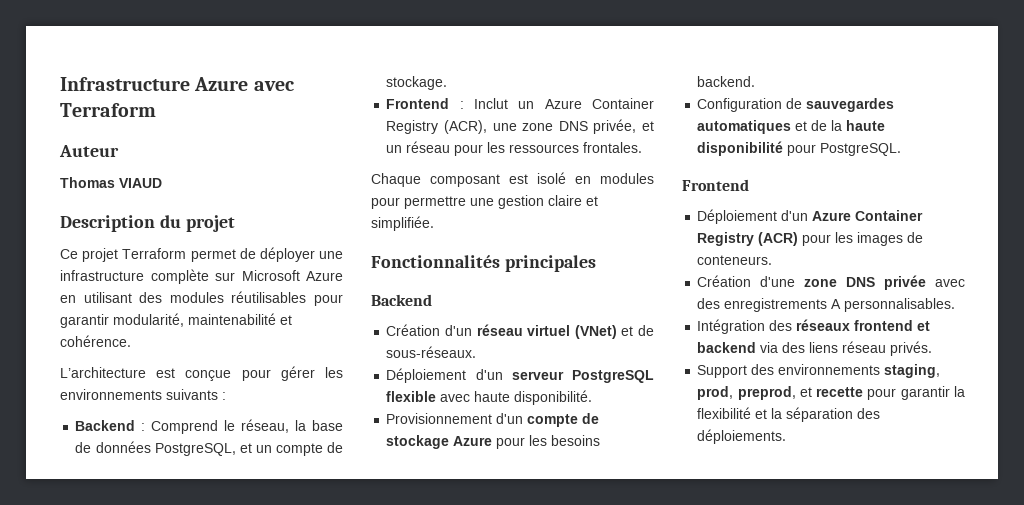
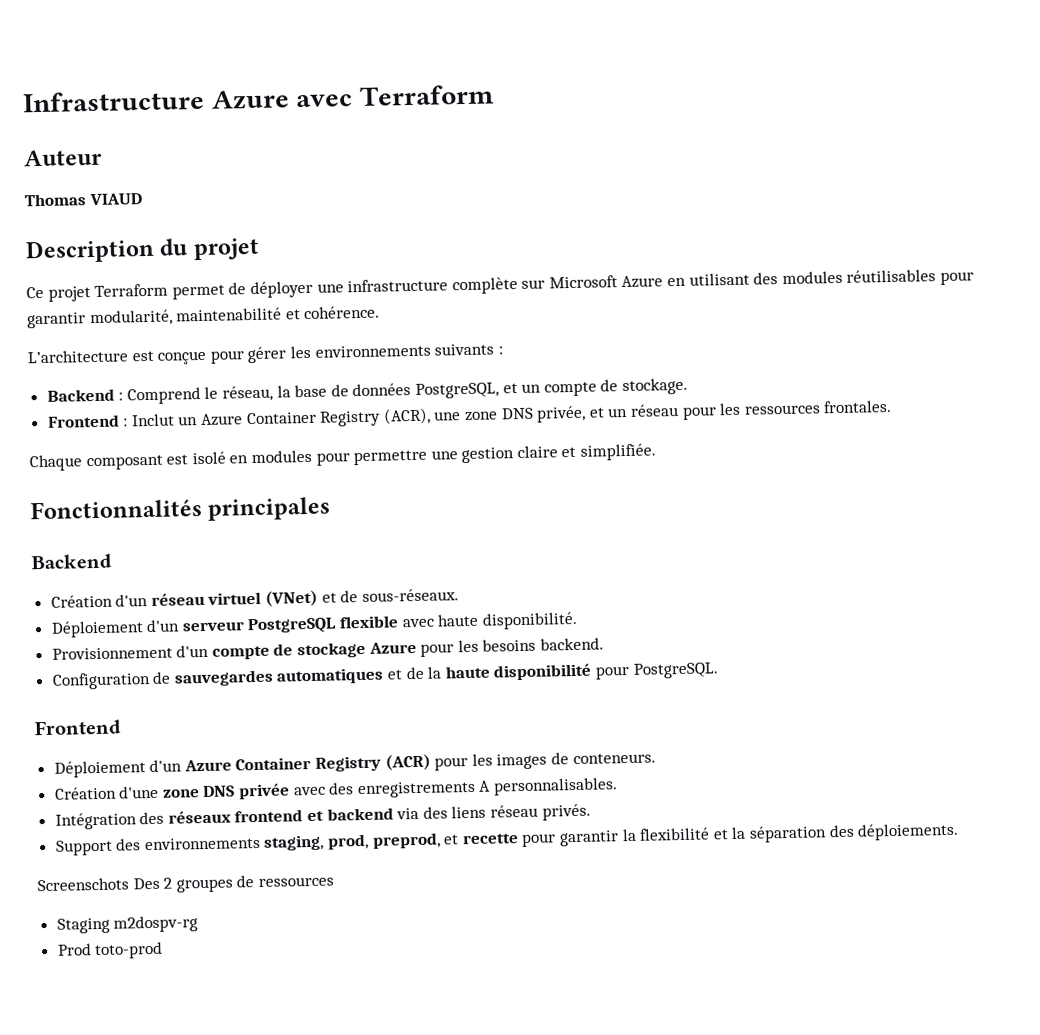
(787, 436) none -> [37,875,334,893] [56,915,199,934] [56,941,164,960] // Screenschots Des 2 groupes de ressources // Staging m2dospv-rg // Prod toto-prod

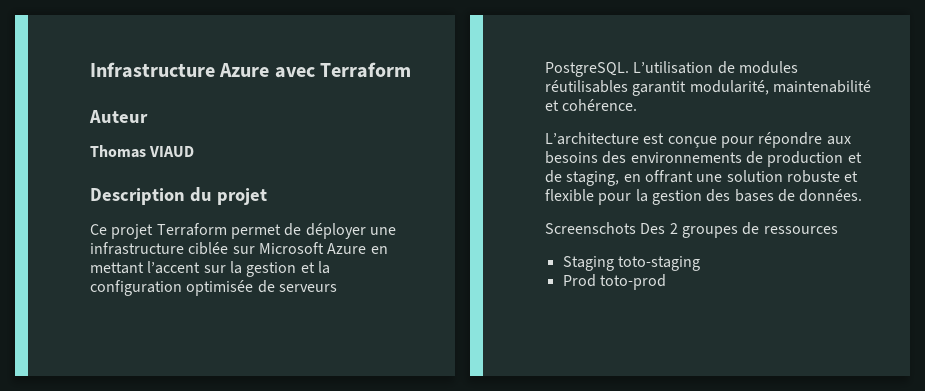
[451,277,518,295] complète -> [188,242,229,255] ciblée
[688,269,975,286] [27,312,86,329] utilisant des modules réutilisables pour garantir -> [90,261,330,277] [90,280,337,296] [545,61,798,77] [545,80,687,96] mettant l’accent sur la gestion et la configuration optimisée de serveurs PostgreSQL. L’utilisation de modules réutilisables garantit
[247,343,503,364] [46,377,688,405] [47,399,893,428] [29,443,657,472] [30,496,331,521] [31,553,112,570] [50,588,459,608] [50,611,578,638] [51,637,605,660] [51,662,719,690] [34,719,122,736] [53,752,656,778] [54,777,619,800] [54,803,591,830] [55,822,960,856] gérer les environnements suivants : // Backend : Comprend le réseau, la base de données PostgreSQL, et un compte de stockage. // Frontend : Inclut un Azure Container Registry (ACR), une zone DNS privée, et un réseau pour les ressources frontales. // Chaque composant est isolé en modules pour permettre une gestion claire et simplifiée. // Fonctionnalités principales // Backend // Création d'un réseau virtuel (VNet) et de sous-réseaux. // Déploiement d'un serveur PostgreSQL flexible avec haute disponibilité. // Provisionnement d'un compte de stockage Azure pour les besoins backend. // Configuration de sauvegardes automatiques et de la haute disponibilité pour PostgreSQL. // Frontend // Déploiement d'un Azure Container Registry (ACR) pour les images de conteneurs. // Création d'une zone DNS privée avec des enregistrements A personnalisables. // Intégration des réseaux frontend et backend via des liens réseau privés. // Support des environnements staging, prod, preprod, et recette pour garantir la flexibilité et la séparation des déploiements. -> [758,132,851,148] [545,151,862,167] [545,170,859,186] [545,189,863,205] répondre aux besoins des environnements de production et de staging, en offrant une solution robuste et flexible pour la gestion des bases de données.
[113,915,199,933] m2dospv-rg -> [617,256,700,271] toto-staging

